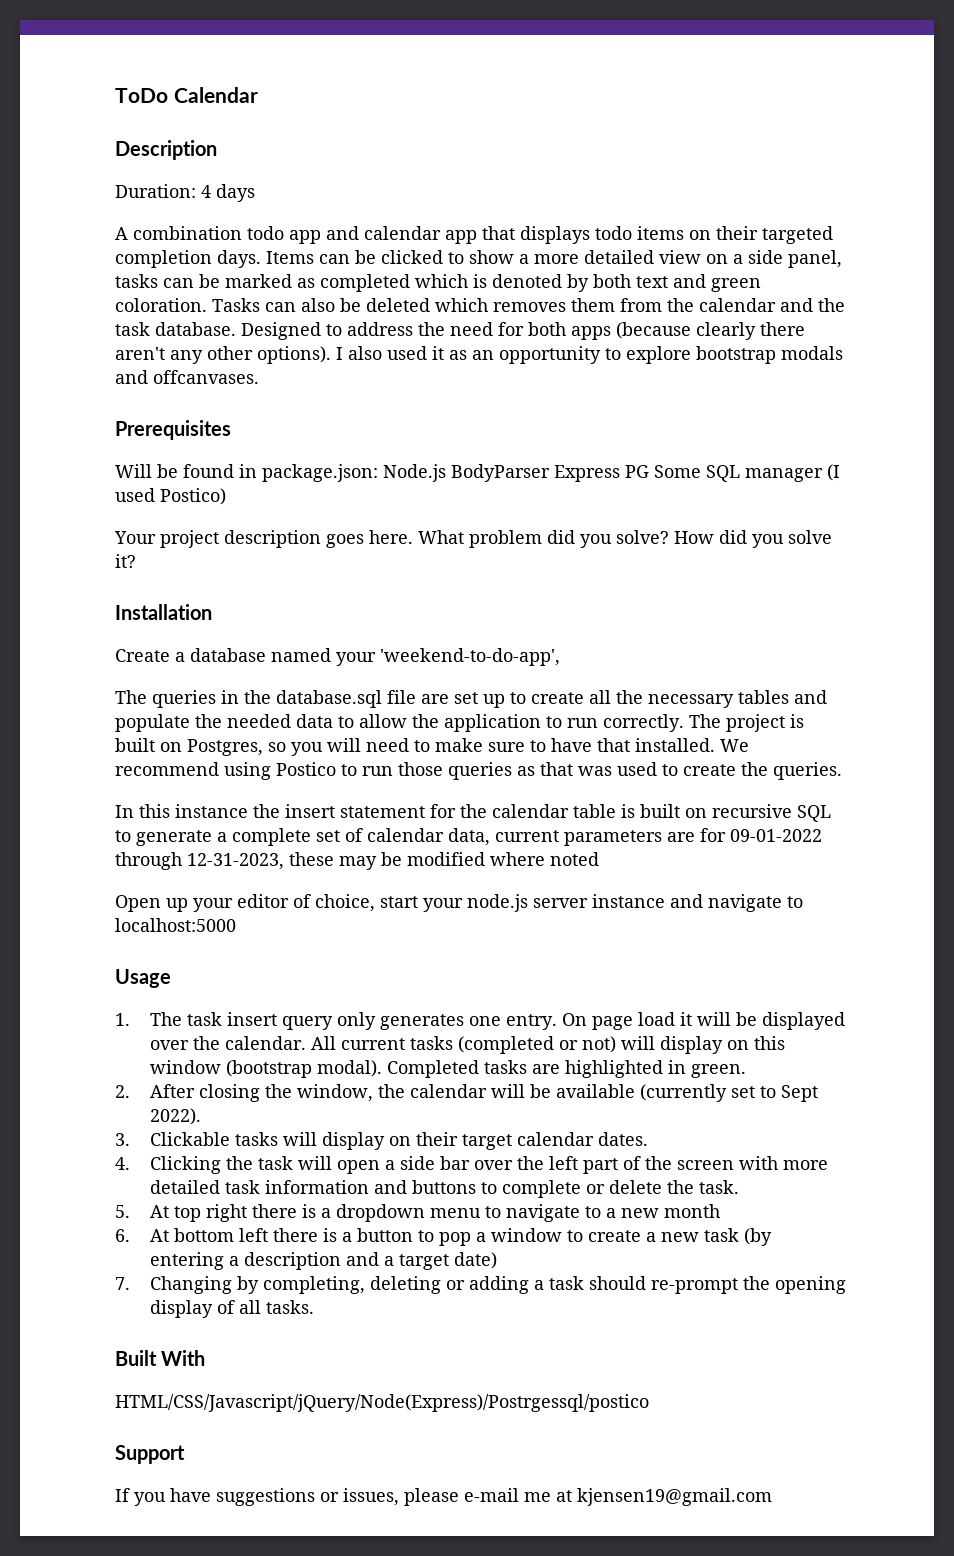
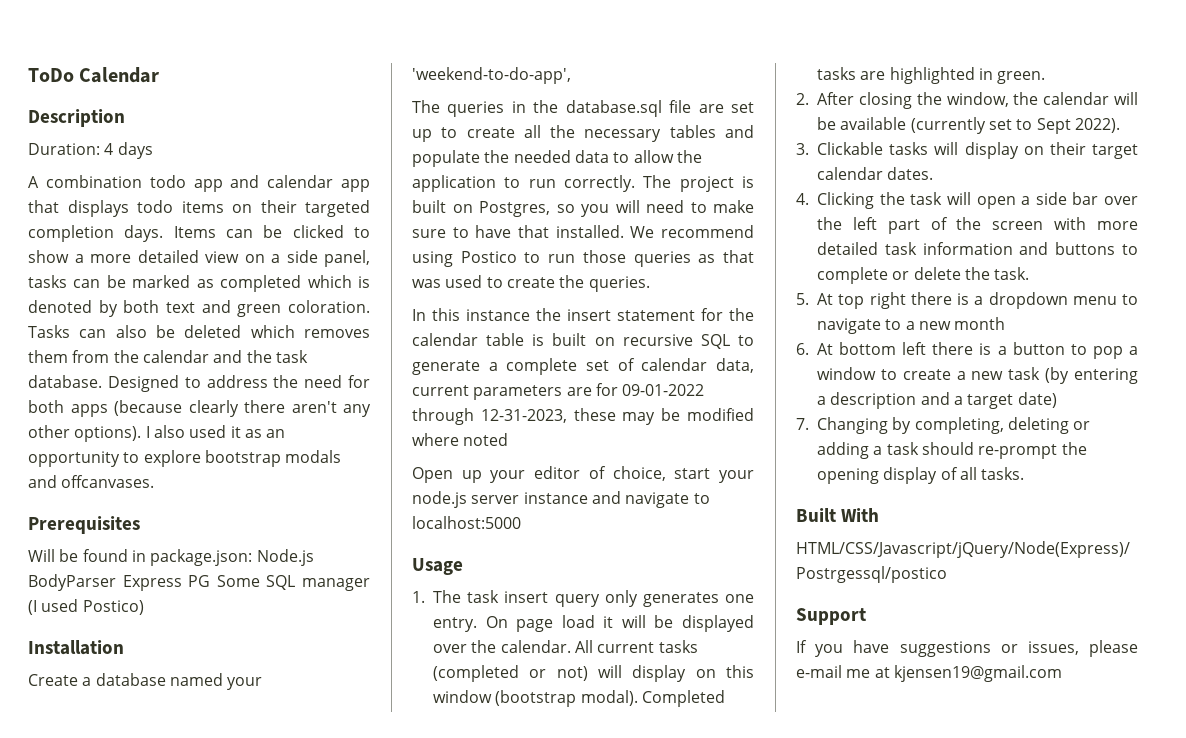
[114,530,832,548] [115,554,136,568] // Your project description goes here. What problem did you solve? How did you solve it? -> (144, 607) none

